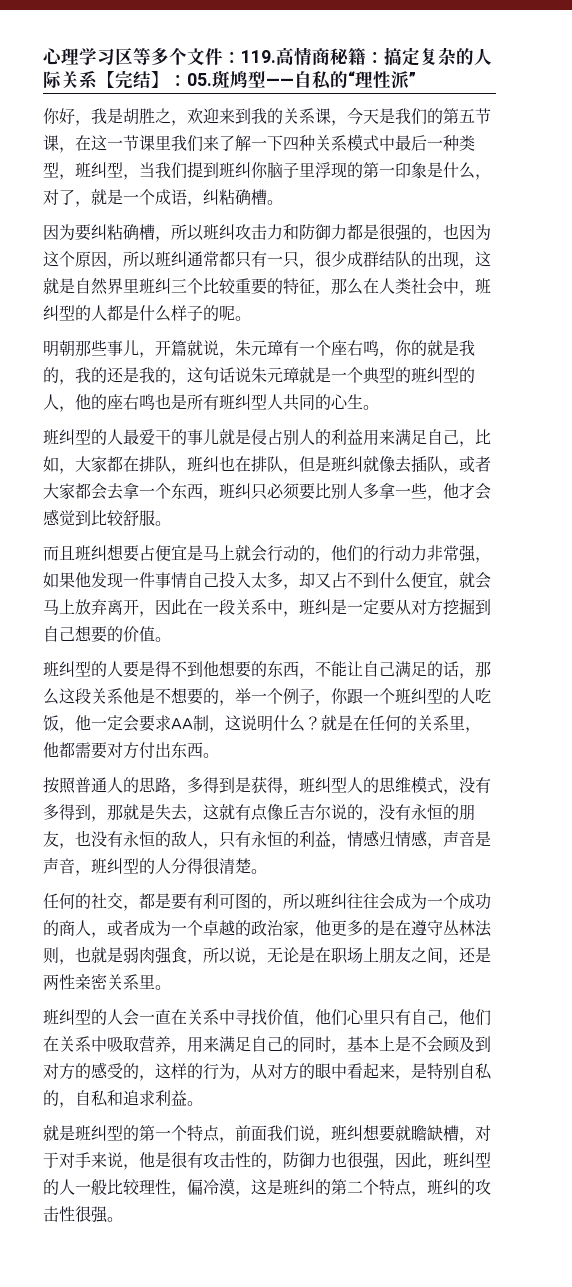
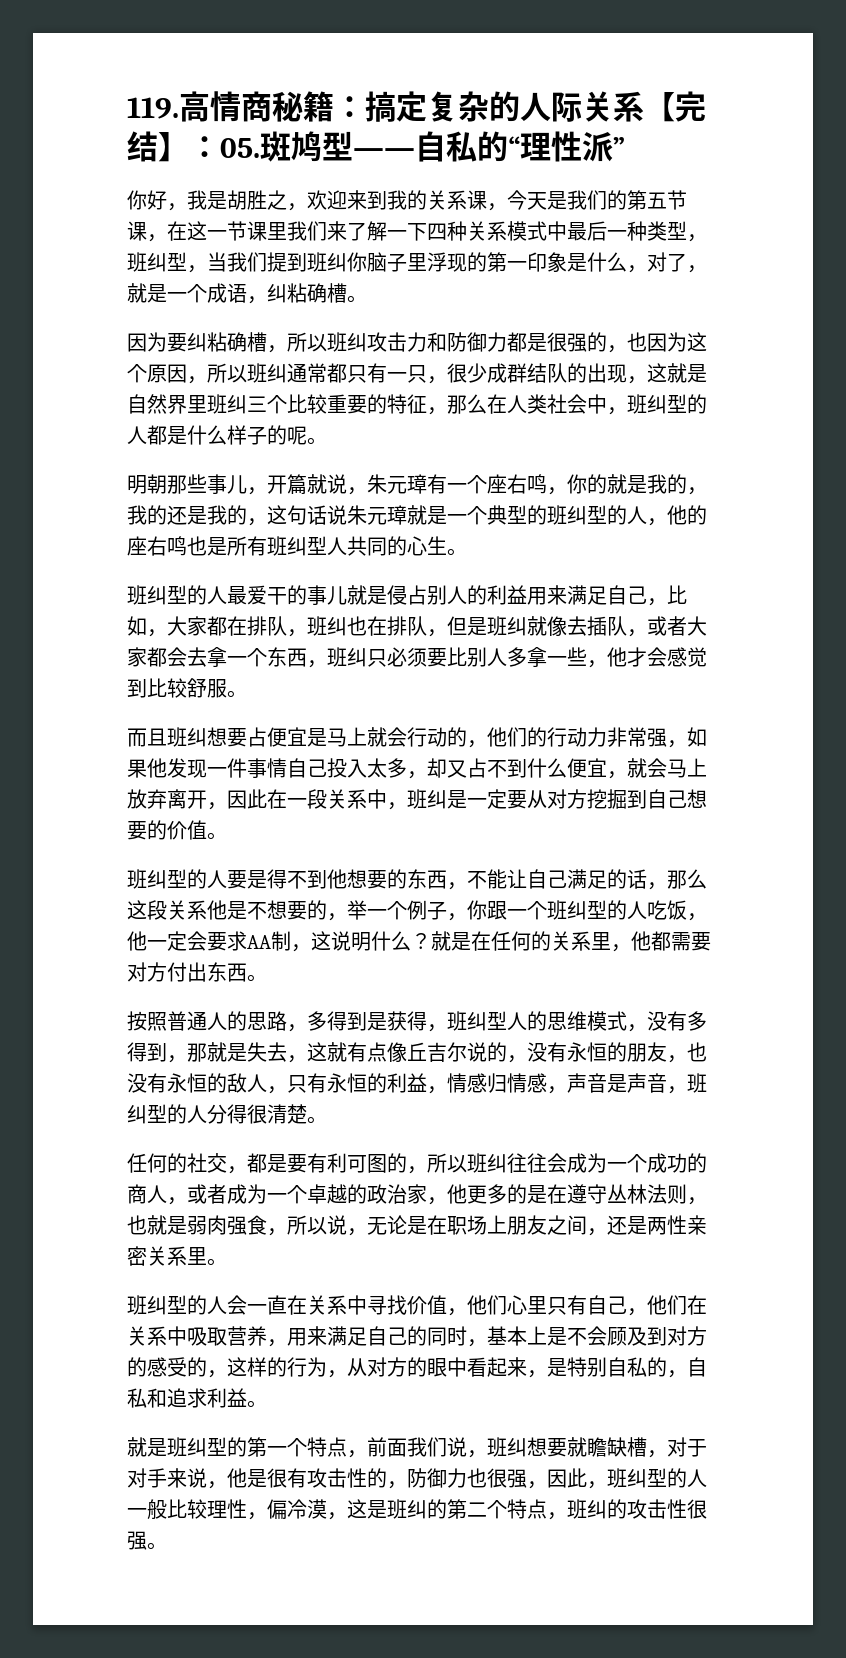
[43,47,241,65] 心理学习区等多个文件： -> (127, 108) none

